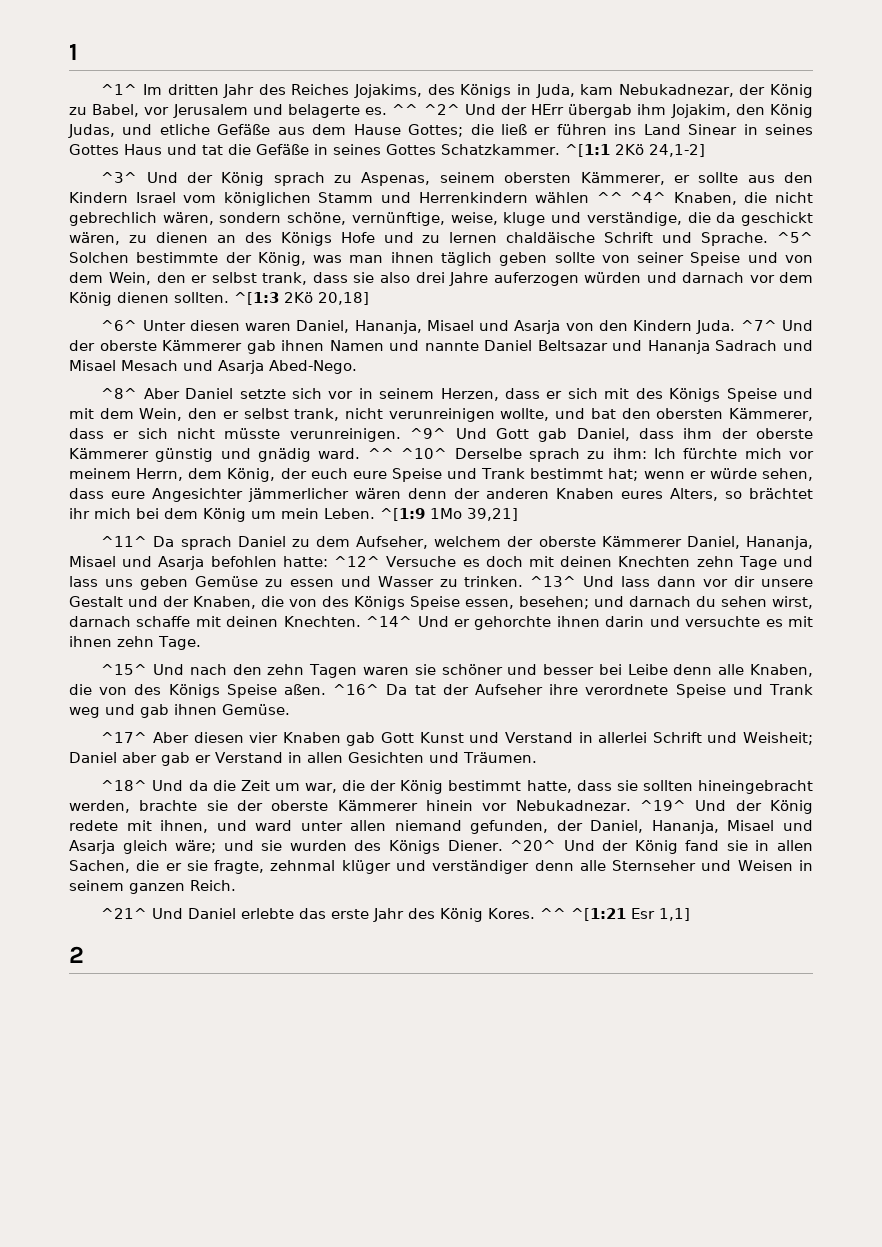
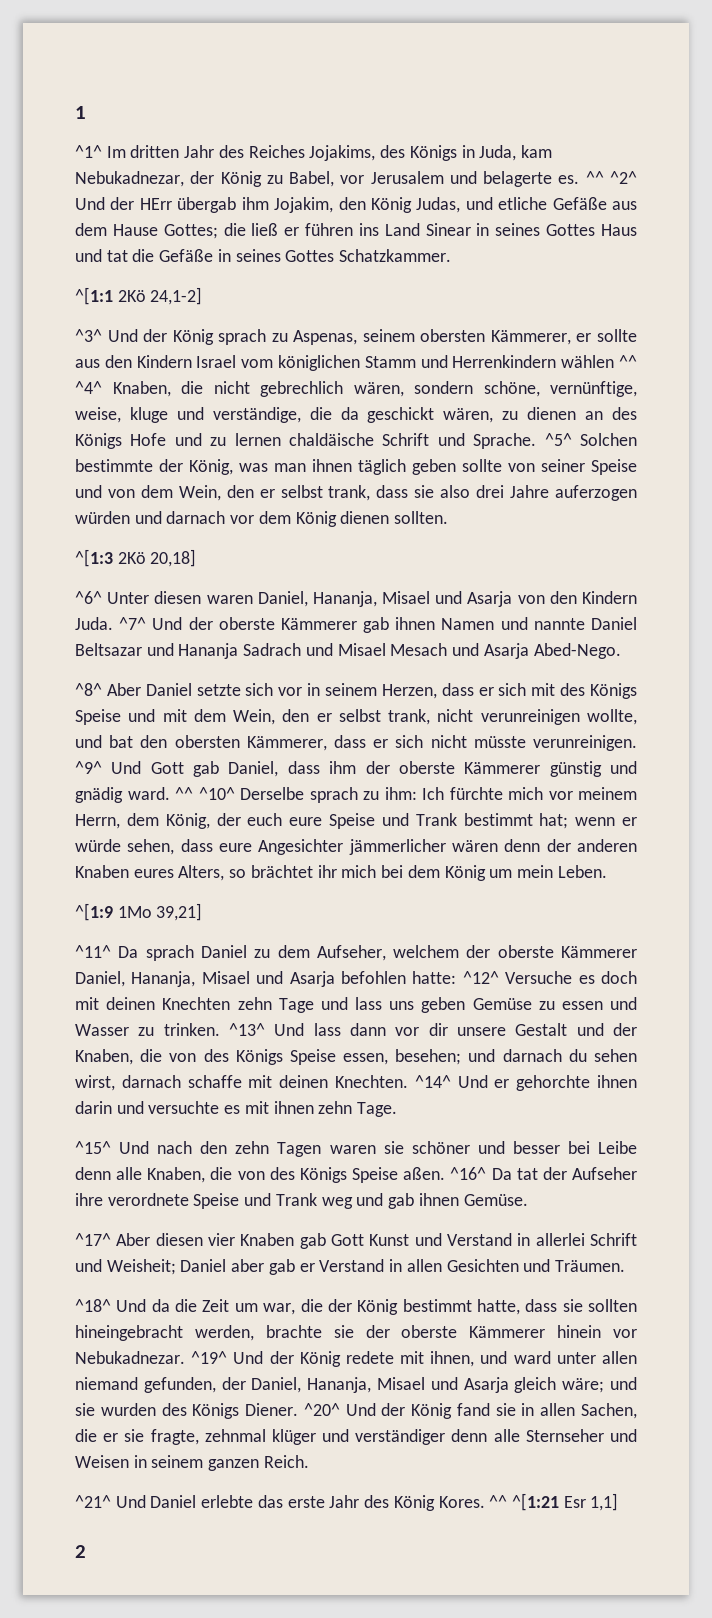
(560, 149) none -> (452, 255) //
(229, 297) none -> (449, 517) //
(375, 513) none -> (607, 871) //

